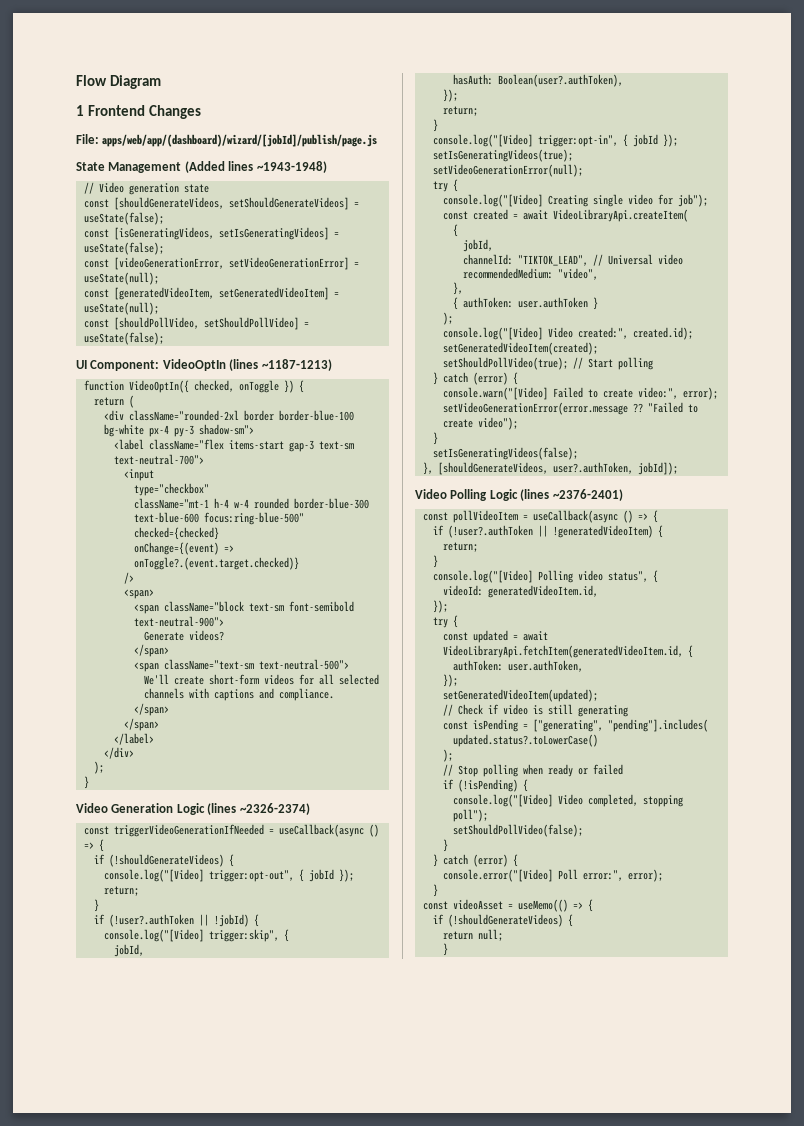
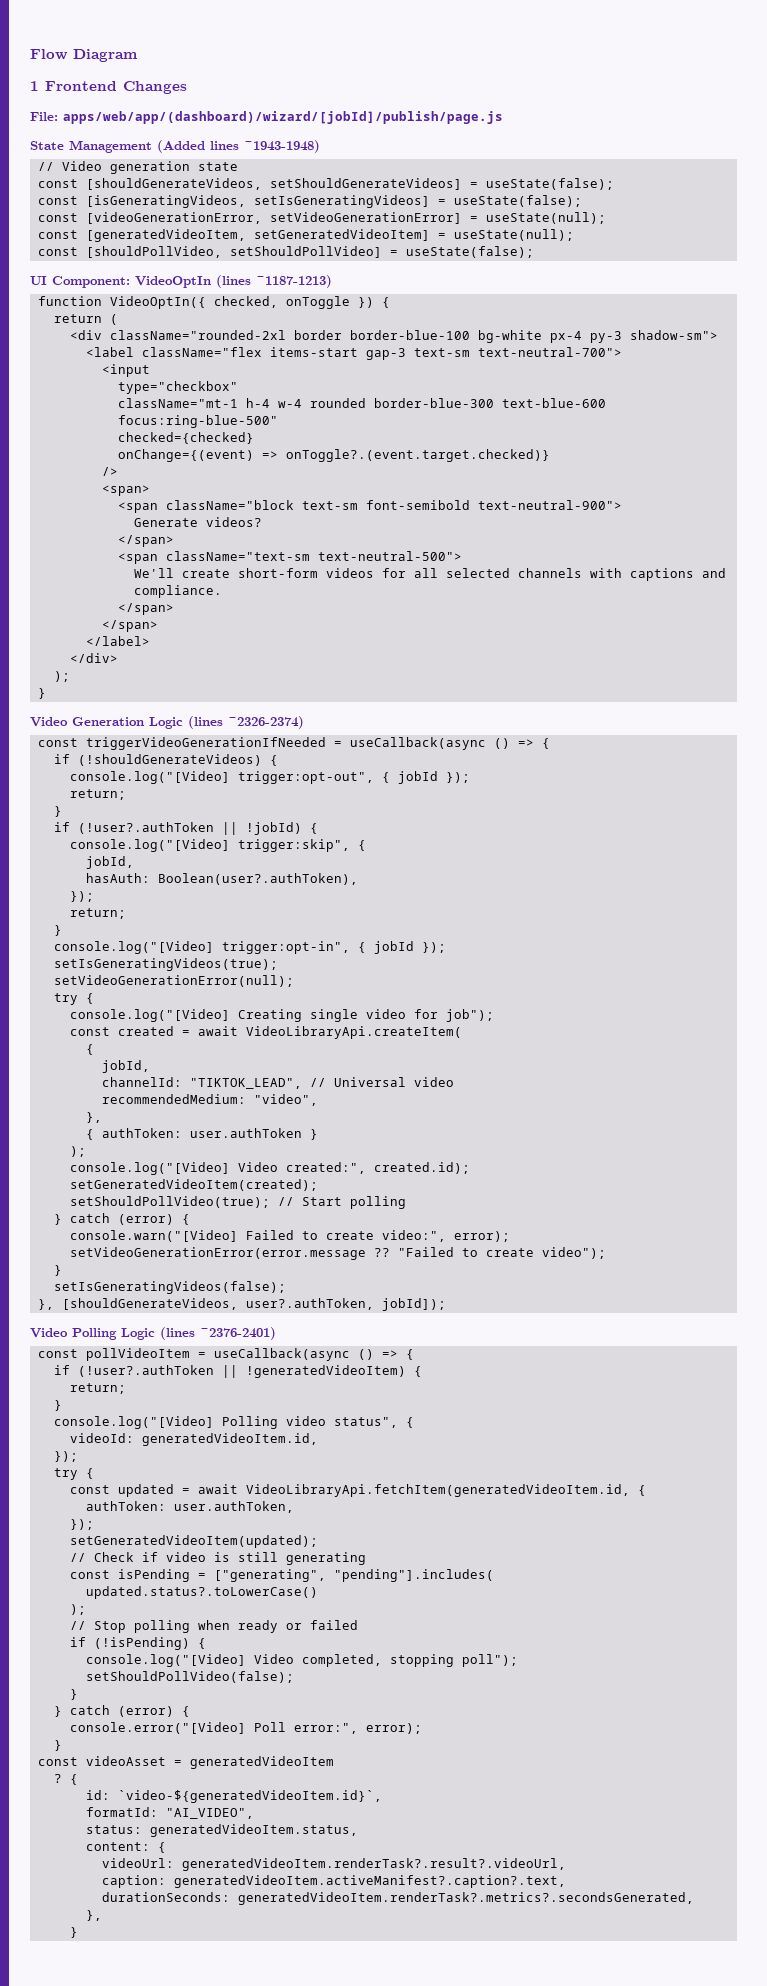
[517,899,593,912] [432,914,573,927] [442,929,503,941] useMemo(() => { // if (!shouldGenerateVideos) { // return null; -> [189,1756,334,1769] [53,1774,78,1785] [85,1790,382,1803] [85,1807,254,1819] [85,1824,358,1837] [85,1842,166,1853] [101,1858,566,1871] [101,1875,566,1888] [101,1892,694,1905] [85,1910,102,1921] generatedVideoItem // ? { // id: `video-${generatedVideoItem.id}`, // formatId: "AI_VIDEO", // status: generatedVideoItem.status, // content: { // videoUrl: generatedVideoItem.renderTask?.result?.videoUrl, // caption: generatedVideoItem.activeManifest?.caption?.text, // durationSeconds: generatedVideoItem.renderTask?.metrics?.secondsGenerated, // },

